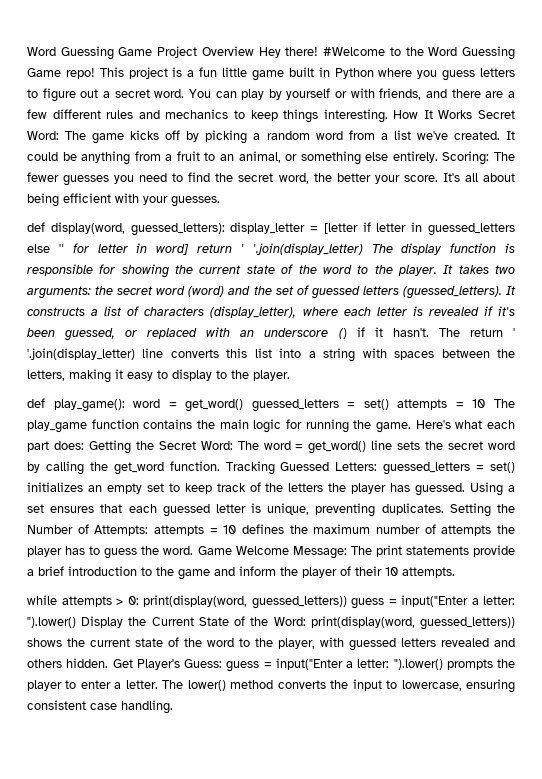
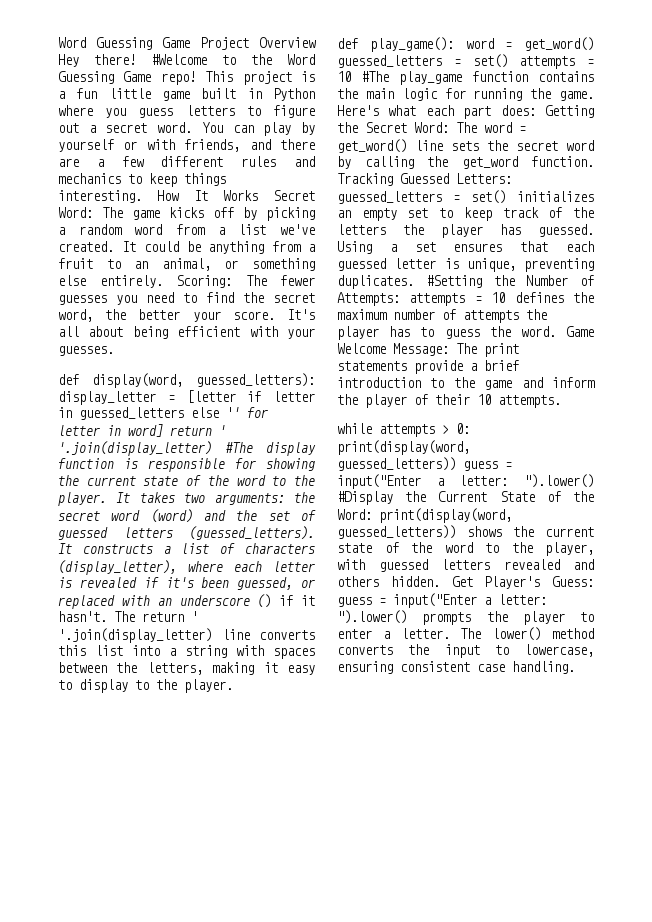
[371,244,393,253] The -> [225,442,253,453] #The
[494,399,516,408] The -> [361,71,389,82] #The
[449,503,491,517] Setting -> [425,275,482,288] #Setting
[81,616,124,628] Display -> [337,491,393,505] #Display

